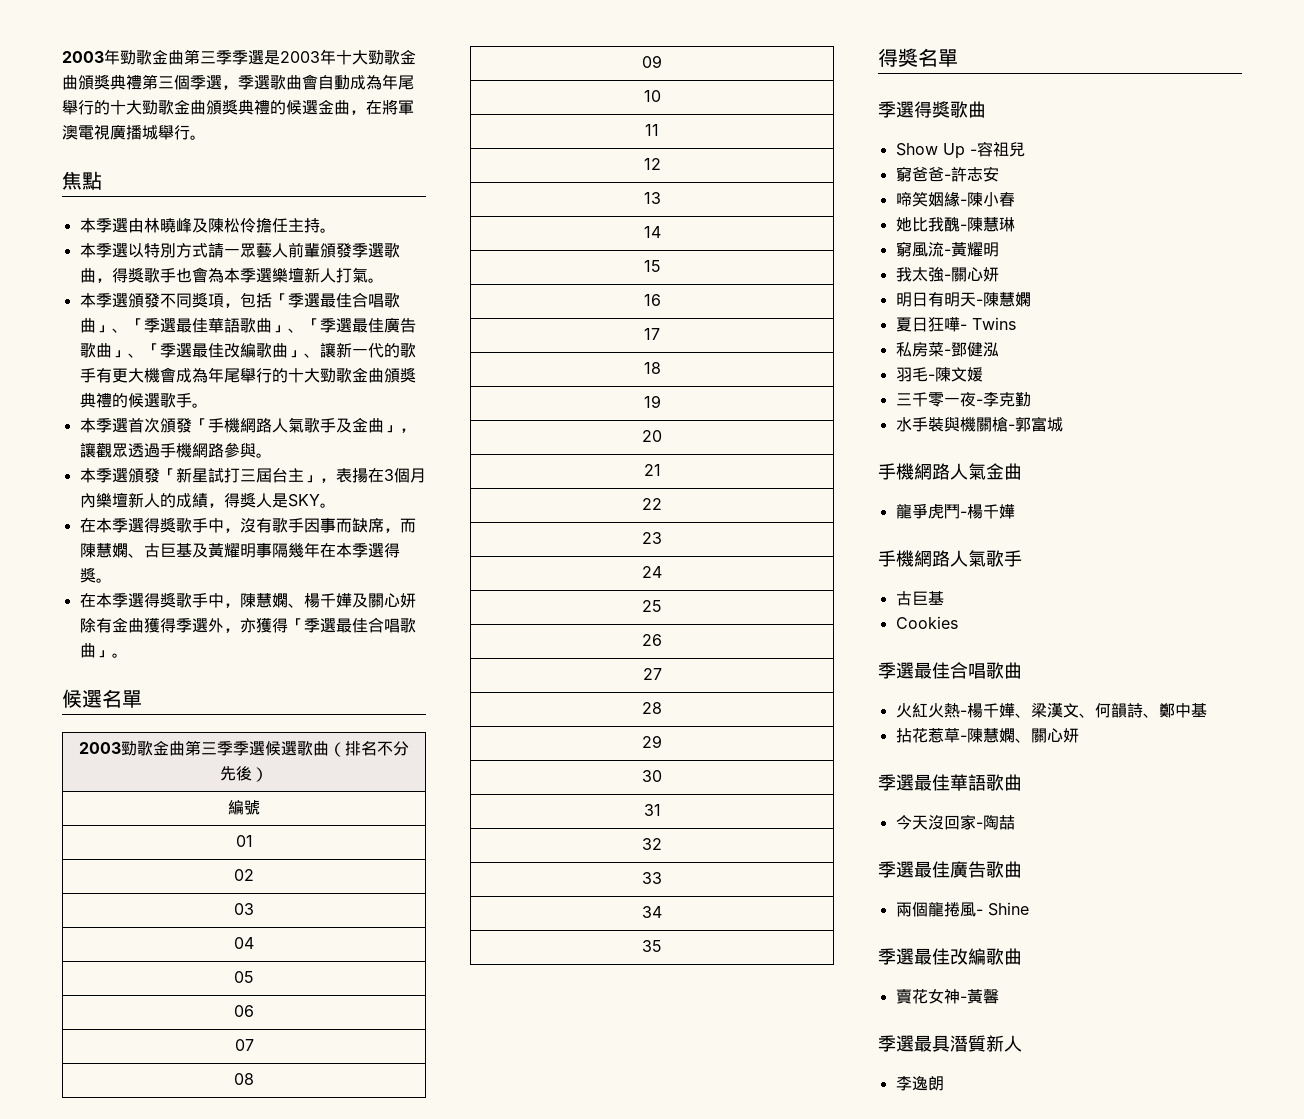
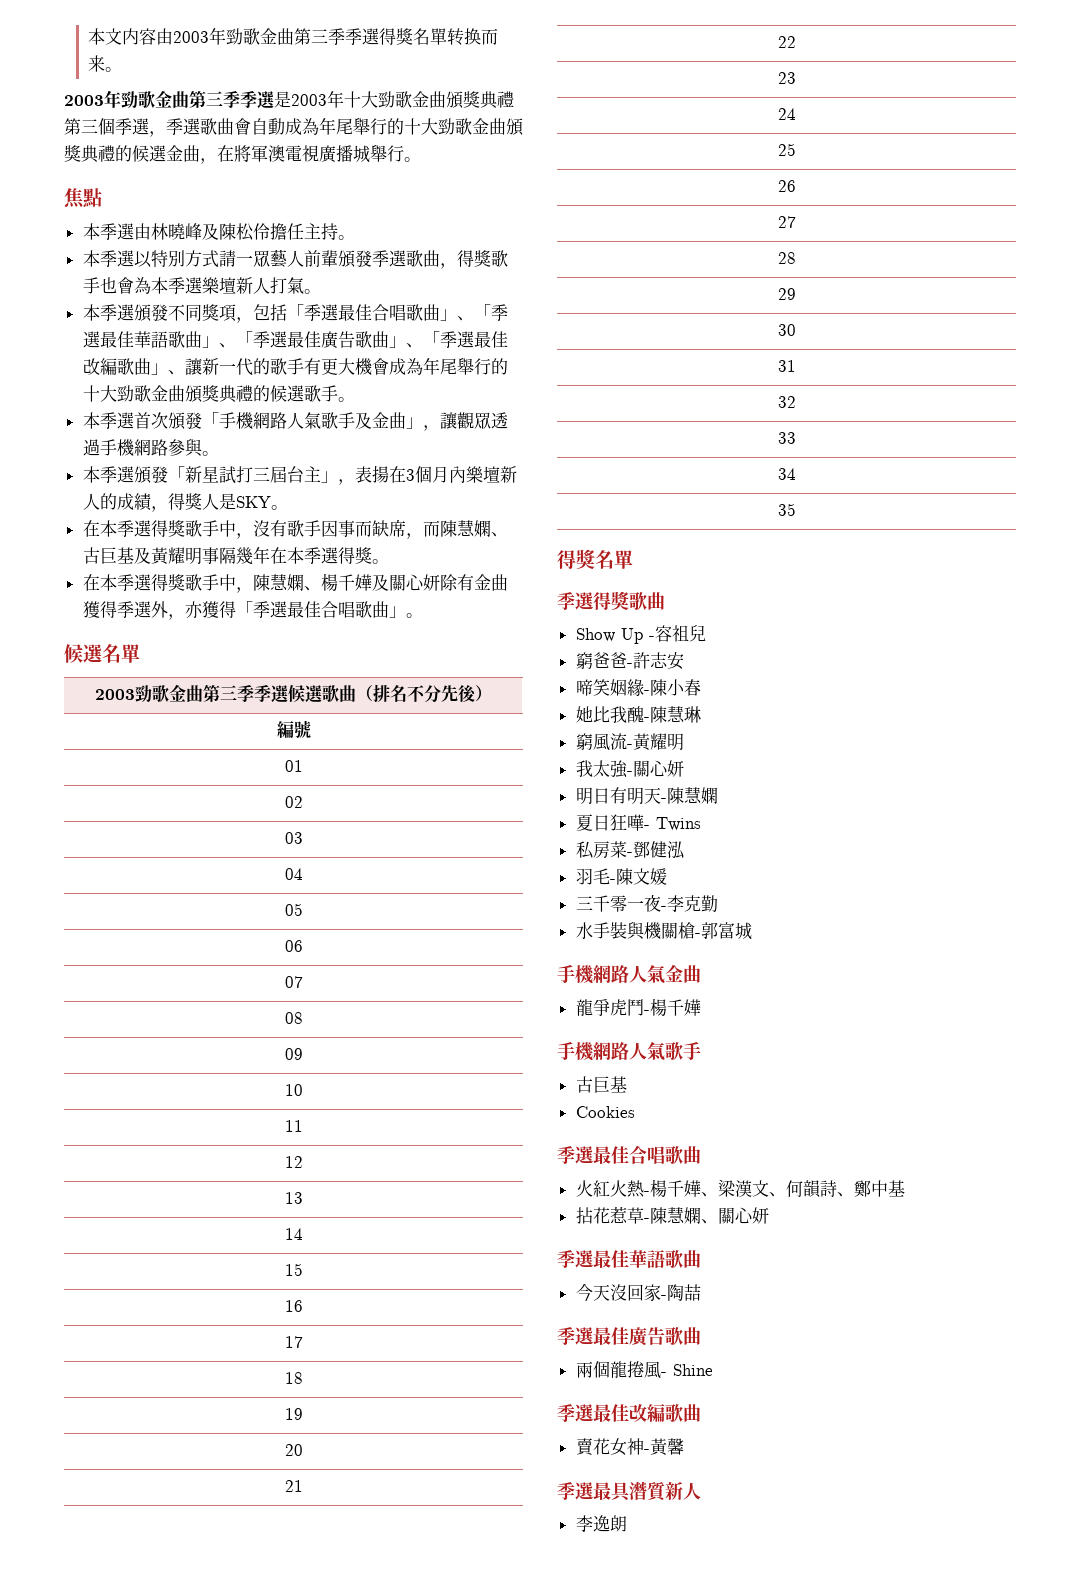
(62, 57) none -> [87,27,498,46] [87,55,122,72] 本文内容由2003年勁歌金曲第三季季選得獎名單转换而来。 //

